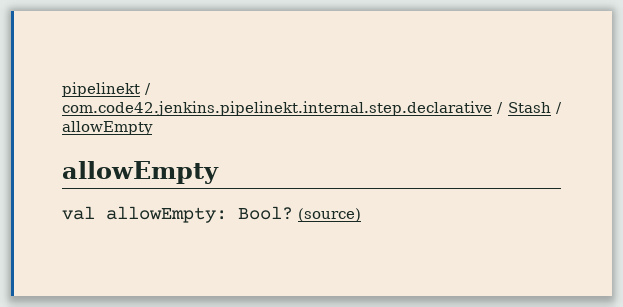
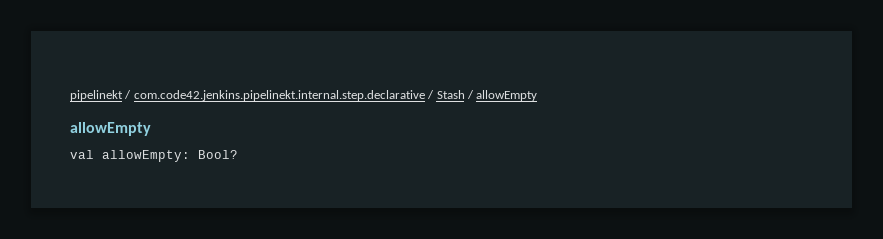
[298,208,361,222] (source) -> (238, 154) none

